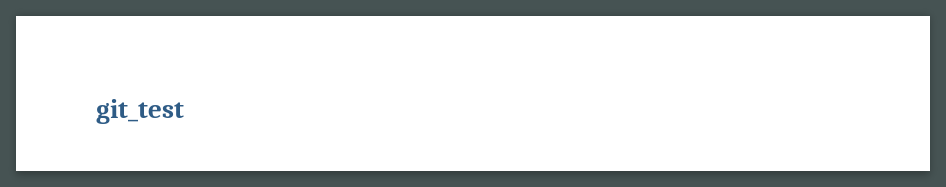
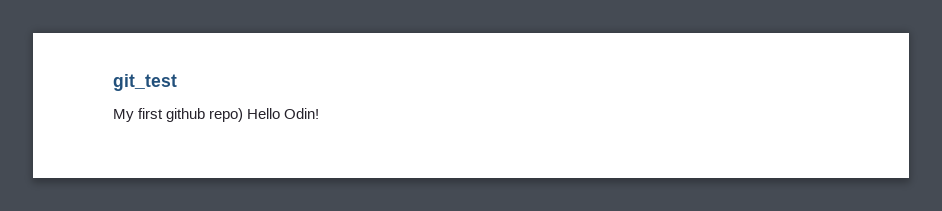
(184, 111) none -> [113,108,320,122] // My first github repo) Hello Odin!

